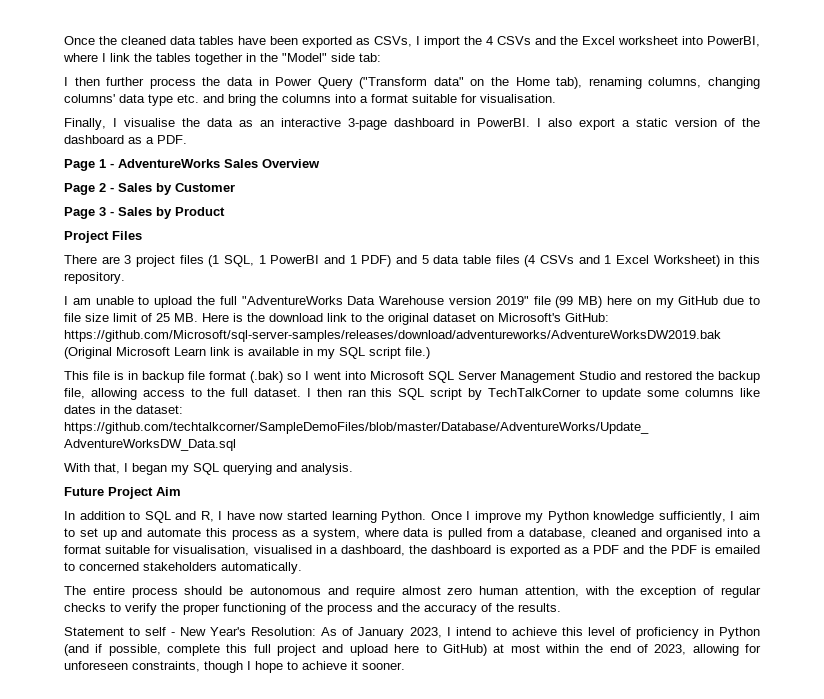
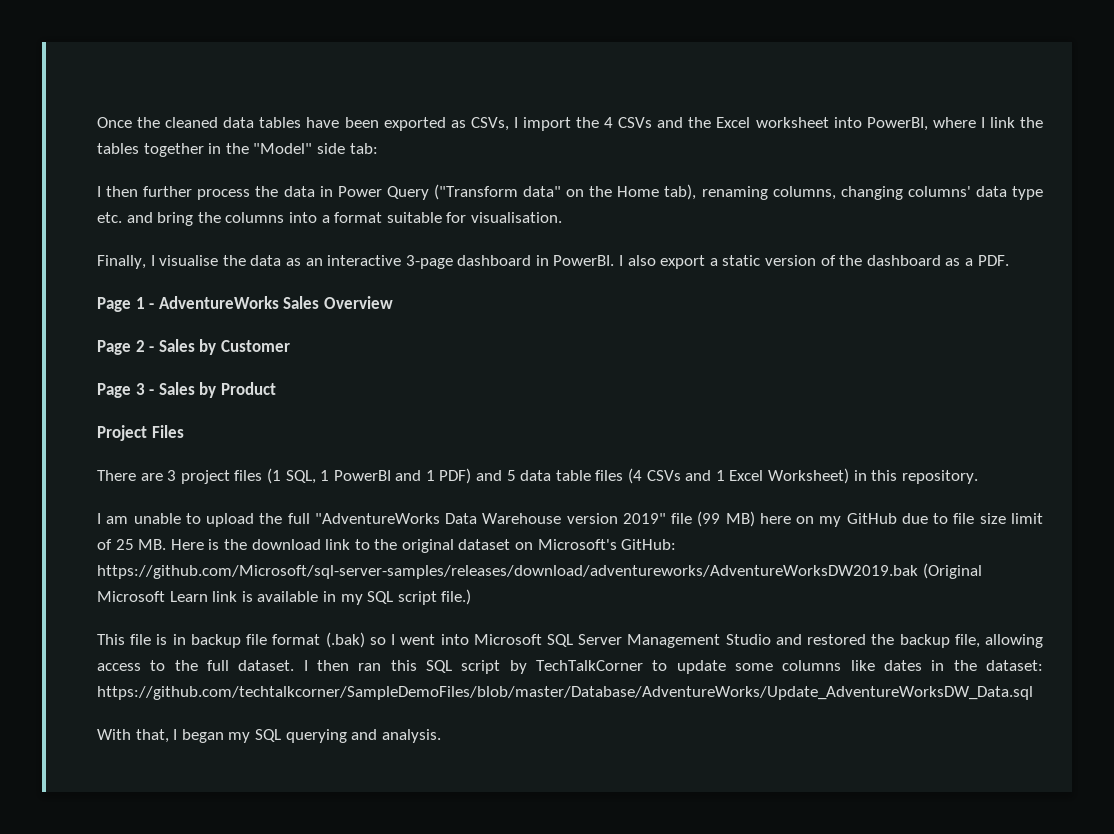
[64,487,181,499] [64,511,760,523] [64,528,762,540] [64,545,760,557] [64,562,302,574] [64,586,761,598] [64,603,561,615] [64,627,760,639] [64,644,762,656] [64,661,405,673] // Future Project Aim // In addition to SQL and R, I have now started learning Python. Once I improve my Python knowledge sufficiently, I aim to set up and automate this process as a system, where data is pulled from a database, cleaned and organised into a format suitable for visualisation, visualised in a dashboard, the dashboard is exported as a PDF and the PDF is emailed to concerned stakeholders automatically. // The entire process should be autonomous and require almost zero human attention, with the exception of regular checks to verify the proper functioning of the process and the accuracy of the results. // Statement to self - New Year's Resolution: As of January 2023, I intend to achieve this level of proficiency in Python (and if possible, complete this full project and upload here to GitHub) at most within the end of 2023, allowing for unforeseen constraints, though I hope to achieve it sooner. -> (441, 736) none

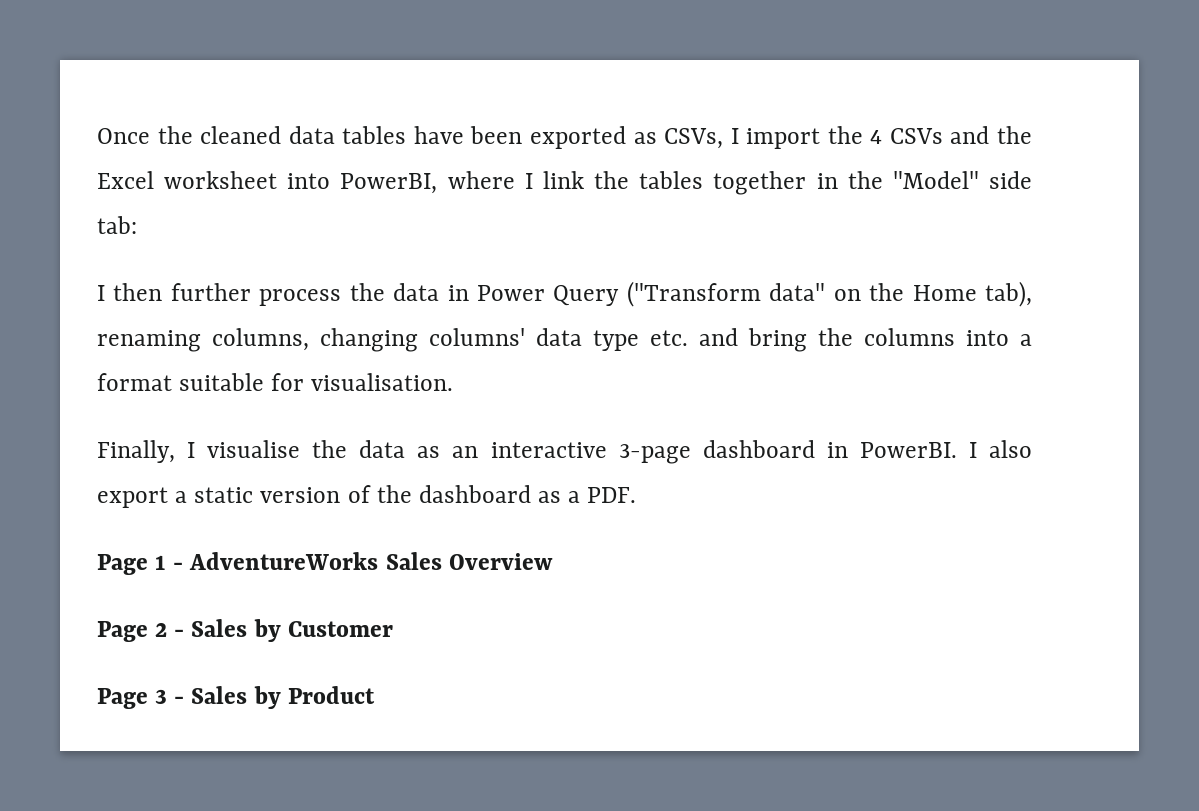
[97,425,184,441] [97,468,978,484] [97,511,1043,527] [97,539,677,553] [97,563,982,579] [97,589,472,605] [97,632,1044,648] [97,660,1044,674] [97,686,1033,700] [97,729,441,743] // Project Files // There are 3 project files (1 SQL, 1 PowerBI and 1 PDF) and 5 data table files (4 CSVs and 1 Excel Worksheet) in this repository. // I am unable to upload the full "AdventureWorks Data Warehouse version 2019" file (99 MB) here on my GitHub due to file size limit of 25 MB. Here is the download link to the original dataset on Microsoft's GitHub: https://github.com/Microsoft/sql-server-samples/releases/download/adventureworks/AdventureWorksDW2019.bak (Original Microsoft Learn link is available in my SQL script file.) // This file is in backup file format (.bak) so I went into Microsoft SQL Server Management Studio and restored the backup file, allowing access to the full dataset. I then ran this SQL script by TechTalkCorner to update some columns like dates in the dataset: https://github.com/techtalkcorner/SampleDemoFiles/blob/master/Database/AdventureWorks/Update_AdventureWorksDW_Data.sql // With that, I began my SQL querying and analysis. -> (375, 695) none

